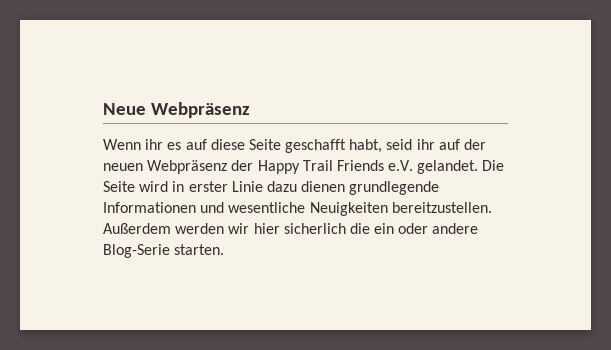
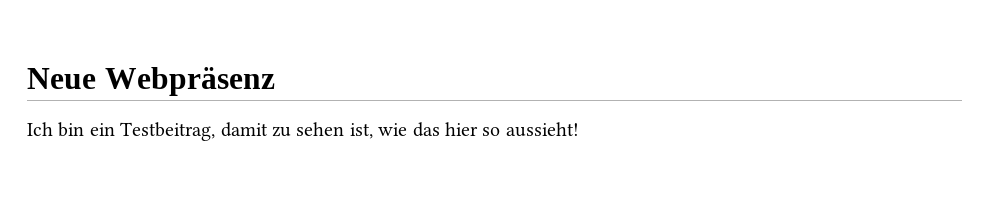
[103,139,487,153] [103,160,505,174] [103,181,440,195] [103,202,492,216] [103,223,479,234] [103,244,225,258] Wenn ihr es auf diese Seite geschafft habt, seid ihr auf der neuen Webpräsenz der Happy Trail Friends e.V. gelandet. Die Seite wird in erster Linie dazu dienen grundlegende Informationen und wesentliche Neuigkeiten bereitzustellen. Außerdem werden wir hier sicherlich die ein oder andere Blog-Serie starten. -> [27,122,579,141] Ich bin ein Testbeitrag, damit zu sehen ist, wie das hier so aussieht!

